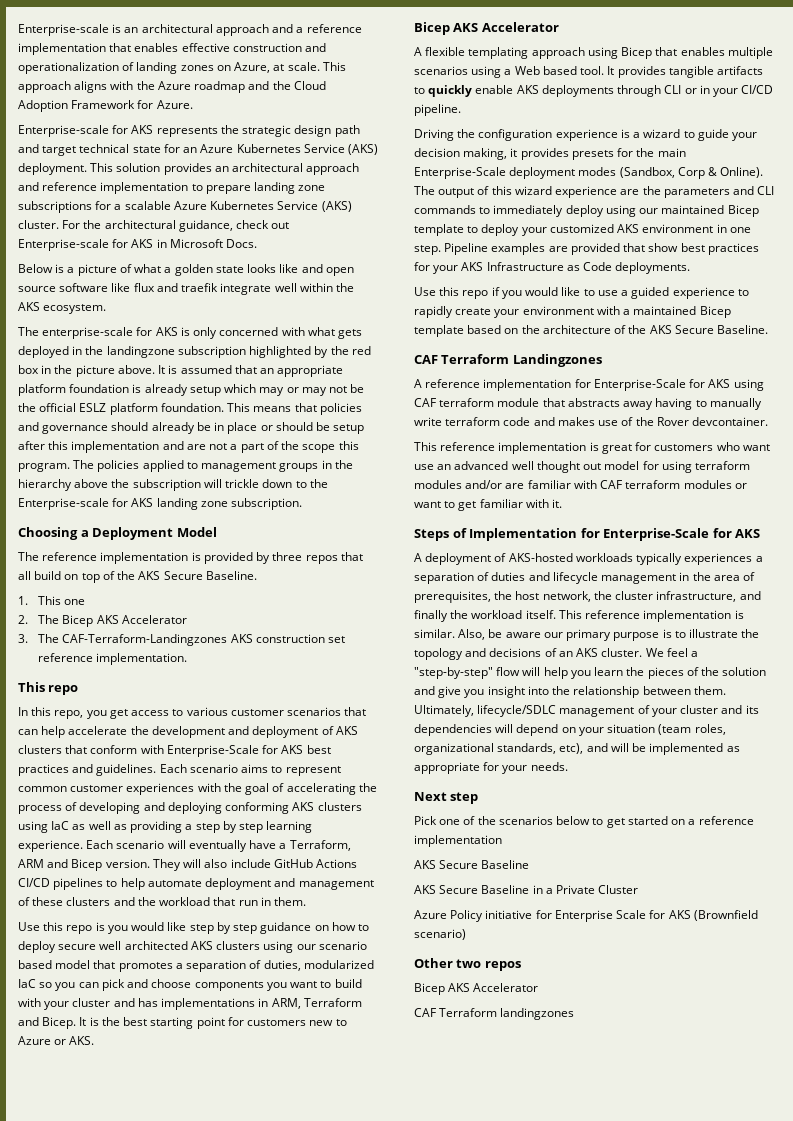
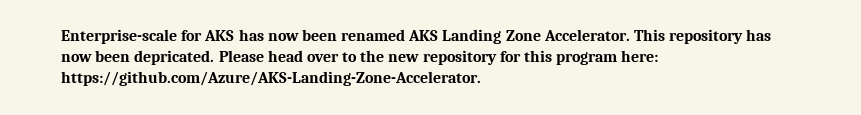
[18,24,362,36] [18,43,327,55] [18,62,346,74] [18,81,326,93] [18,100,193,112] [18,125,360,137] [18,144,379,156] [18,163,360,175] [18,182,326,194] [18,201,352,213] [18,220,290,232] [18,239,258,251] [18,264,354,276] [18,283,355,295] [18,302,107,314] [18,327,363,339] [18,346,371,358] [18,365,344,377] [18,384,365,396] [18,403,362,415] [18,422,365,434] [18,441,359,453] [18,460,353,472] [18,479,328,491] [18,498,303,510] [18,527,217,540] [18,552,363,564] [18,571,257,583] [18,596,86,605] [18,615,187,627] [18,634,346,646] [38,653,188,665] [18,682,79,695] [18,707,367,719] [18,726,358,738] [18,745,331,757] [18,764,341,776] [18,783,377,795] [18,802,362,814] [18,821,313,833] [18,840,351,852] [18,859,358,871] [18,878,374,890] [18,897,307,906] [18,922,370,934] [18,941,367,953] [18,960,374,972] [18,979,362,991] [18,998,362,1010] [18,1017,347,1029] [18,1036,95,1045] [414,22,559,35] [414,47,773,59] [414,66,764,78] [414,85,774,97] [414,104,461,116] [414,129,758,141] [414,148,686,160] [414,167,764,179] [414,186,775,198] [414,205,759,217] [414,224,751,236] [414,243,759,255] [414,262,691,274] [414,287,749,299] [414,306,731,318] [414,325,769,337] [414,354,602,367] [414,379,764,391] [414,398,762,410] [414,417,769,426] [414,442,770,454] [414,461,751,473] [414,480,747,489] [414,499,563,511] [414,528,761,541] [414,553,763,565] [414,572,756,584] [414,591,761,603] [414,610,744,622] [414,629,760,641] [414,648,699,660] [414,667,767,679] [414,686,726,698] [414,705,759,717] [414,724,726,736] [414,743,740,755] [414,762,568,774] [414,792,479,804] [414,816,754,828] [414,835,502,847] [414,860,530,869] [414,885,639,894] [414,910,758,922] [414,929,466,940] [414,958,521,971] [414,983,539,995] [414,1008,575,1020] Enterprise-scale is an architectural approach and a reference implementation that enables effective construction and operationalization of landing zones on Azure, at scale. This approach aligns with the Azure roadmap and the Cloud Adoption Framework for Azure. // Enterprise-scale for AKS represents the strategic design path and target technical state for an Azure Kubernetes Service (AKS) deployment. This solution provides an architectural approach and reference implementation to prepare landing zone subscriptions for a scalable Azure Kubernetes Service (AKS) cluster. For the architectural guidance, check out Enterprise-scale for AKS in Microsoft Docs. // Below is a picture of what a golden state looks like and open source software like flux and traefik integrate well within the AKS ecosystem. // The enterprise-scale for AKS is only concerned with what gets deployed in the landingzone subscription highlighted by the red box in the picture above. It is assumed that an appropriate platform foundation is already setup which may or may not be the official ESLZ platform foundation. This means that policies and governance should already be in place or should be setup after this implementation and are not a part of the scope this program. The policies applied to management groups in the hierarchy above the subscription will trickle down to the Enterprise-scale for AKS landing zone subscription. // Choosing a Deployment Model // The reference implementation is provided by three repos that all build on top of the AKS Secure Baseline. // 1. This one // 2. The Bicep AKS Accelerator // 3. The CAF-Terraform-Landingzones AKS construction set reference implementation. // This repo // In this repo, you get access to various customer scenarios that can help accelerate the development and deployment of AKS clusters that conform with Enterprise-Scale for AKS best practices and guidelines. Each scenario aims to represent common customer experiences with the goal of accelerating the process of developing and deploying conforming AKS clusters using IaC as well as providing a step by step learning experience. Each scenario will eventually have a Terraform, ARM and Bicep version. They will also include GitHub Actions CI/CD pipelines to help automate deployment and management of these clusters and the workload that run in them. // Use this repo is you would like step by step guidance on how to deploy secure well architected AKS clusters using our scenario based model that promotes a separation of duties, modularized IaC so you can pick and choose components you want to build with your cluster and has implementations in ARM, Terraform and Bicep. It is the best starting point for customers new to Azure or AKS. // Bicep AKS Accelerator // A flexible templating approach using Bicep that enables multiple scenarios using a Web based tool. It provides tangible artifacts to quickly enable AKS deployments through CLI or in your CI/CD pipeline. // Driving the configuration experience is a wizard to guide your decision making, it provides presets for the main Enterprise-Scale deployment modes (Sandbox, Corp & Online). The output of this wizard experience are the parameters and CLI commands to immediately deploy using our maintained Bicep template to deploy your customized AKS environment in one step. Pipeline examples are provided that show best practices for your AKS Infrastructure as Code deployments. // Use this repo if you would like to use a guided experience to rapidly create your environment with a maintained Bicep template based on the architecture of the AKS Secure Baseline. // CAF Terraform Landingzones // A reference implementation for Enterprise-Scale for AKS using CAF terraform module that abstracts away having to manually write terraform code and makes use of the Rover devcontainer. // This reference implementation is great for customers who want use an advanced well thought out model for using terraform modules and/or are familiar with CAF terraform modules or want to get familiar with it. // Steps of Implementation for Enterprise-Scale for AKS // A deployment of AKS-hosted workloads typically experiences a separation of duties and lifecycle management in the area of prerequisites, the host network, the cluster infrastructure, and finally the workload itself. This reference implementation is similar. Also, be aware our primary purpose is to illustrate the topology and decisions of an AKS cluster. We feel a "step-by-step" flow will help you learn the pieces of the solution and give you insight into the relationship between them. Ultimately, lifecycle/SDLC management of your cluster and its dependencies will depend on your situation (team roles, organizational standards, etc), and will be implemented as appropriate for your needs. // Next step // Pick one of the scenarios below to get started on a reference implementation // AKS Secure Baseline // AKS Secure Baseline in a Private Cluster // Azure Policy initiative for Enterprise Scale for AKS (Brownfield scenario) // Other two repos // Bicep AKS Accelerator // CAF Terraform landingzones -> [61,29,772,44] [61,50,659,65] [61,71,481,86] Enterprise-scale for AKS has now been renamed AKS Landing Zone Accelerator. This repository has now been depricated. Please head over to the new repository for this program here: https://github.com/Azure/AKS-Landing-Zone-Accelerator.

